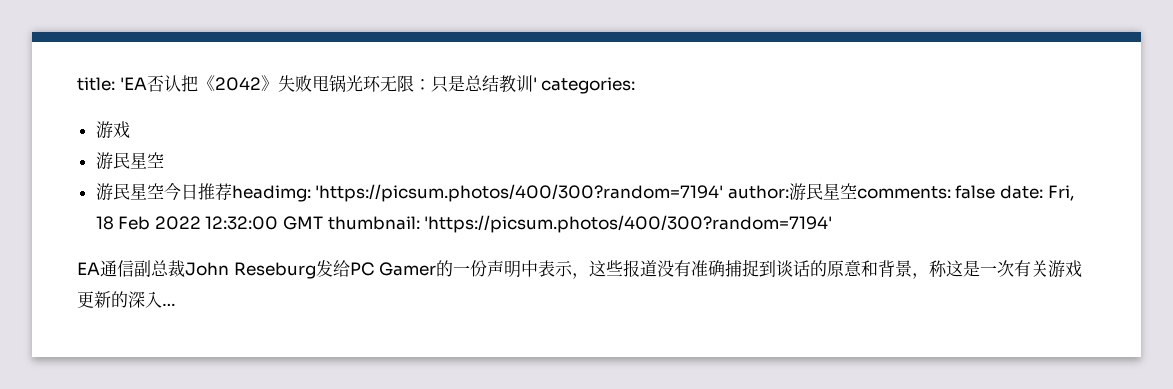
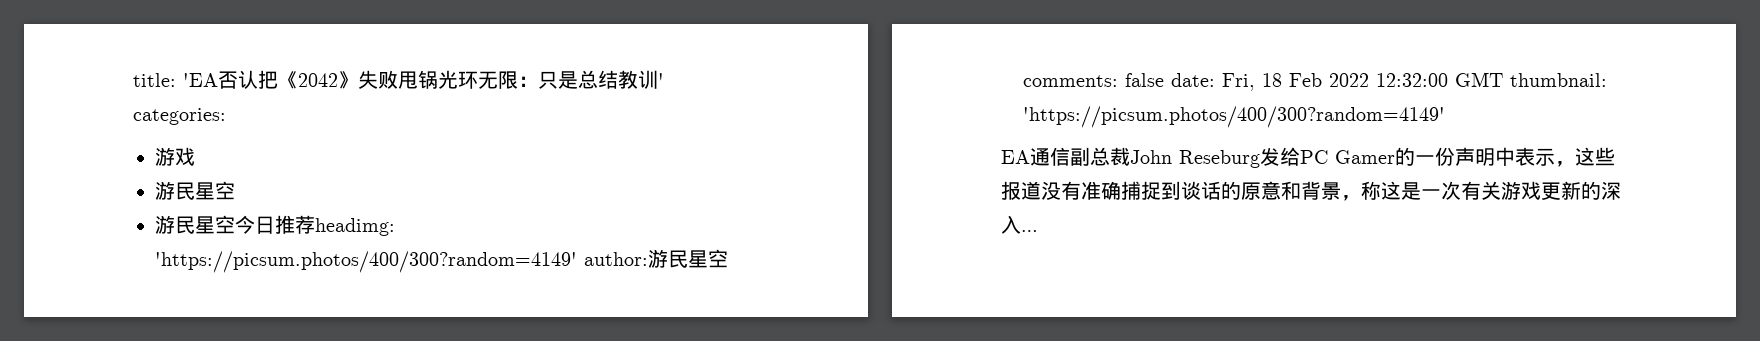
[315,184,724,202] 'https://picsum.photos/400/300?random=7194' -> [155,251,577,273] 'https://picsum.photos/400/300?random=4149'
[424,215,833,233] 'https://picsum.photos/400/300?random=7194' -> [1023,106,1445,128] 'https://picsum.photos/400/300?random=4149'

